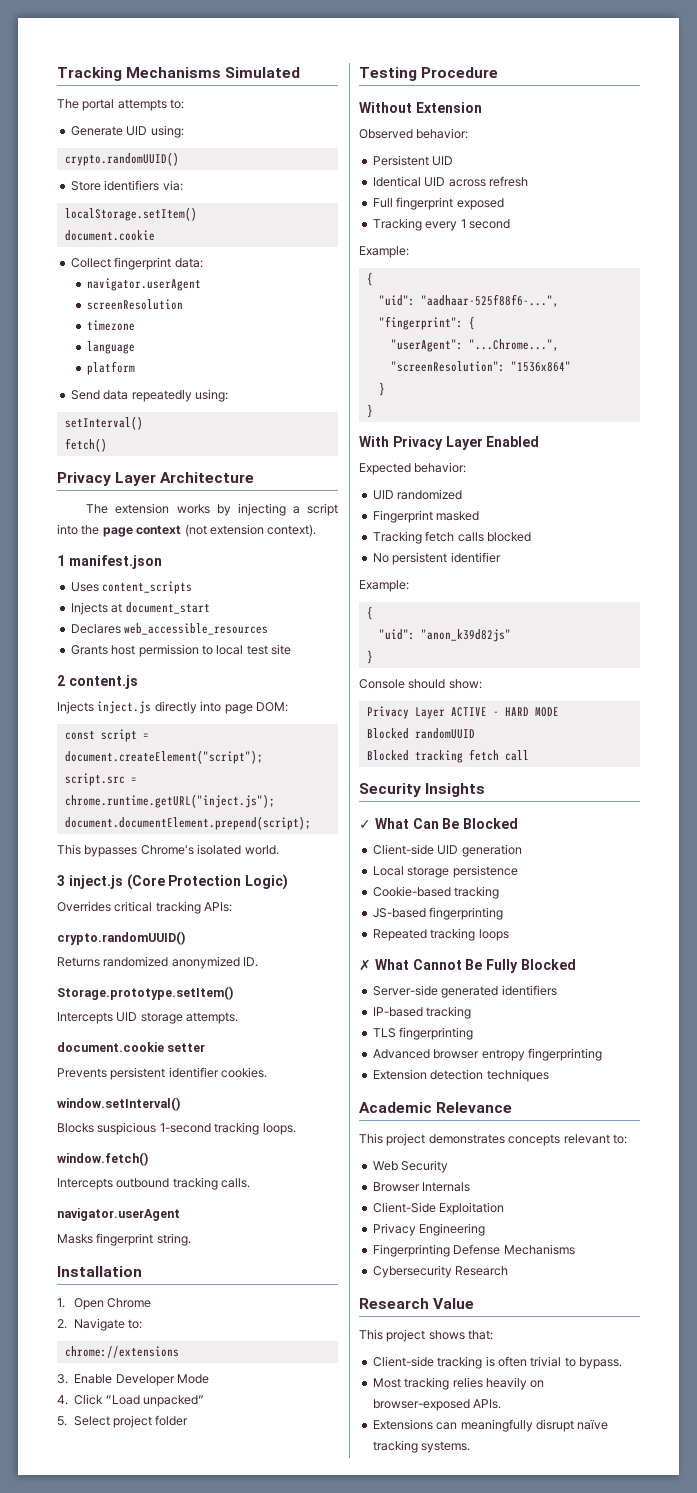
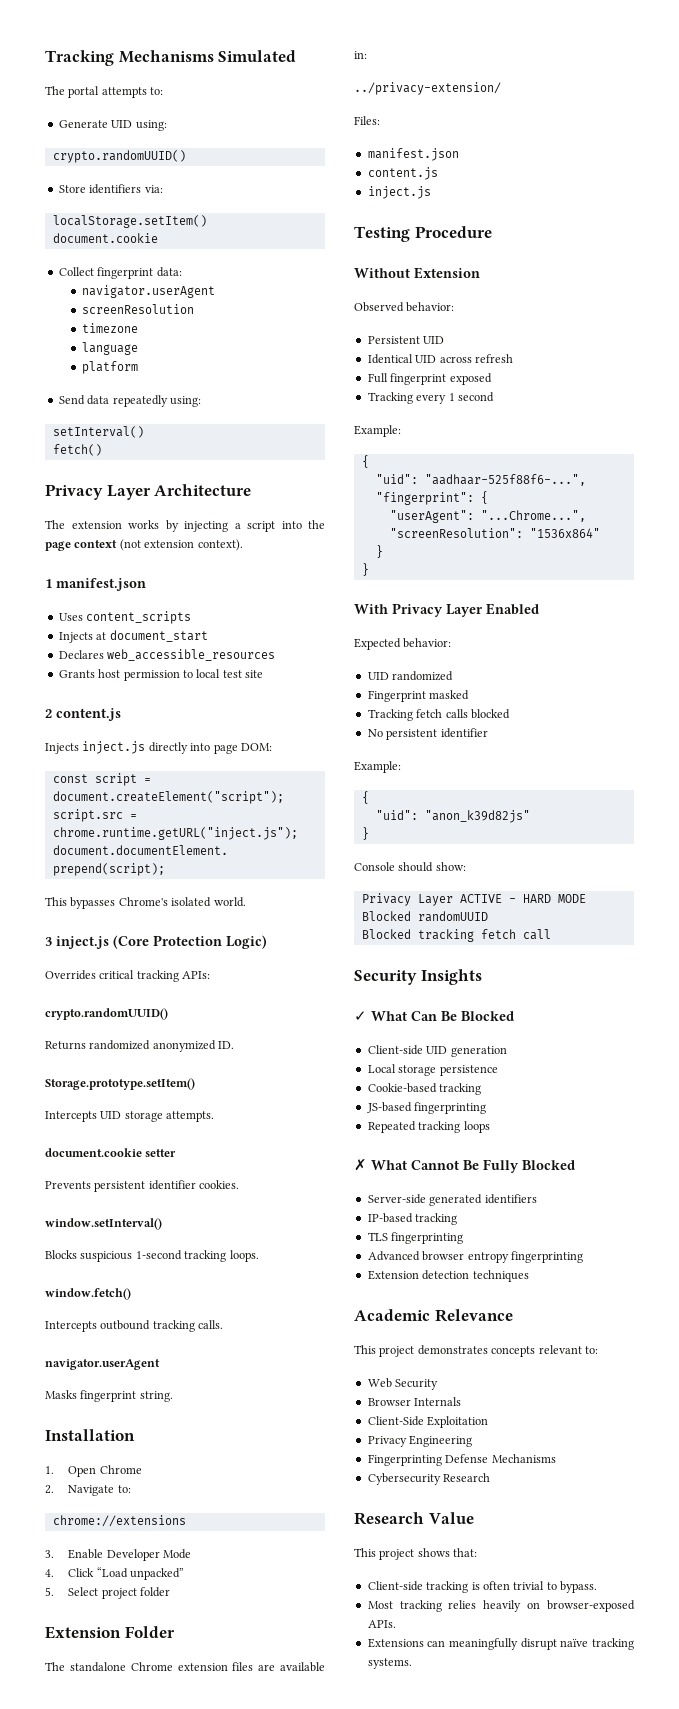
(189, 1420) none -> [45,1626,175,1639] [45,1662,325,1672] [354,51,367,59] [354,82,501,95] [354,116,380,125] [367,148,459,161] [367,167,438,180] [367,186,431,199] // Extension Folder // The standalone Chrome extension files are available in: // ../privacy-extension/ // Files: // manifest.json // content.js // inject.js

